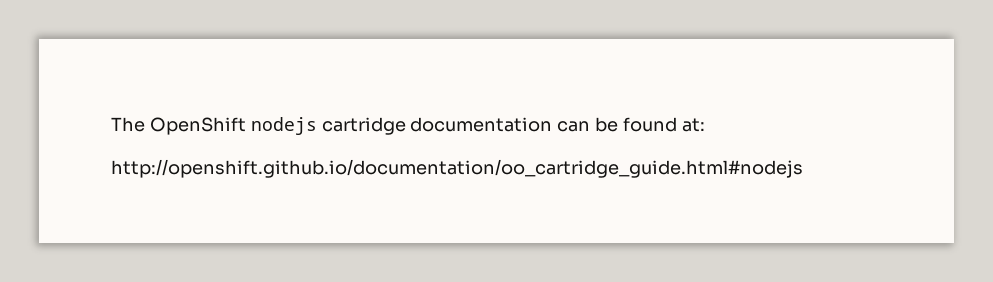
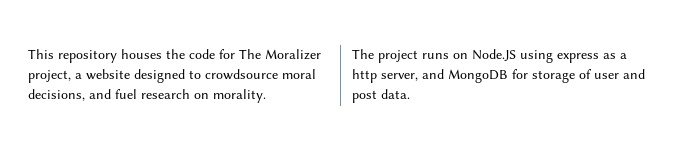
[111,117,705,135] [111,159,803,178] The OpenShift nodejs cartridge documentation can be found at: // http://openshift.github.io/documentation/oo_cartridge_guide.html#nodejs -> [28,49,321,63] [28,69,316,83] [28,89,266,103] [352,49,627,63] [352,69,645,83] [352,89,410,103] This repository houses the code for The Moralizer project, a website designed to crowdsource moral decisions, and fuel research on morality. // The project runs on Node.JS using express as a http server, and MongoDB for storage of user and post data.

